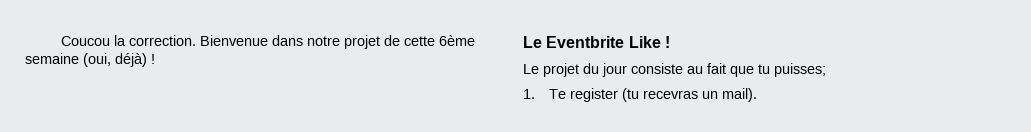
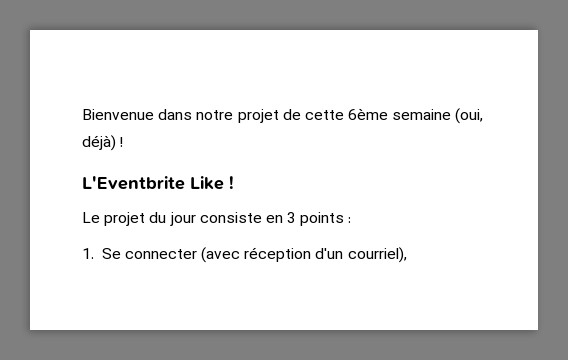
[60,35,196,46] Coucou la correction. -> (82, 114) none
[523,36,625,48] Le Eventbrite -> [82,176,185,190] L'Eventbrite
[687,63,826,77] [523,88,757,102] au fait que tu puisses; // 1. Te register (tu recevras un mail). -> [265,212,352,226] [82,247,407,263] en 3 points : // 1. Se connecter (avec réception d'un courriel),

